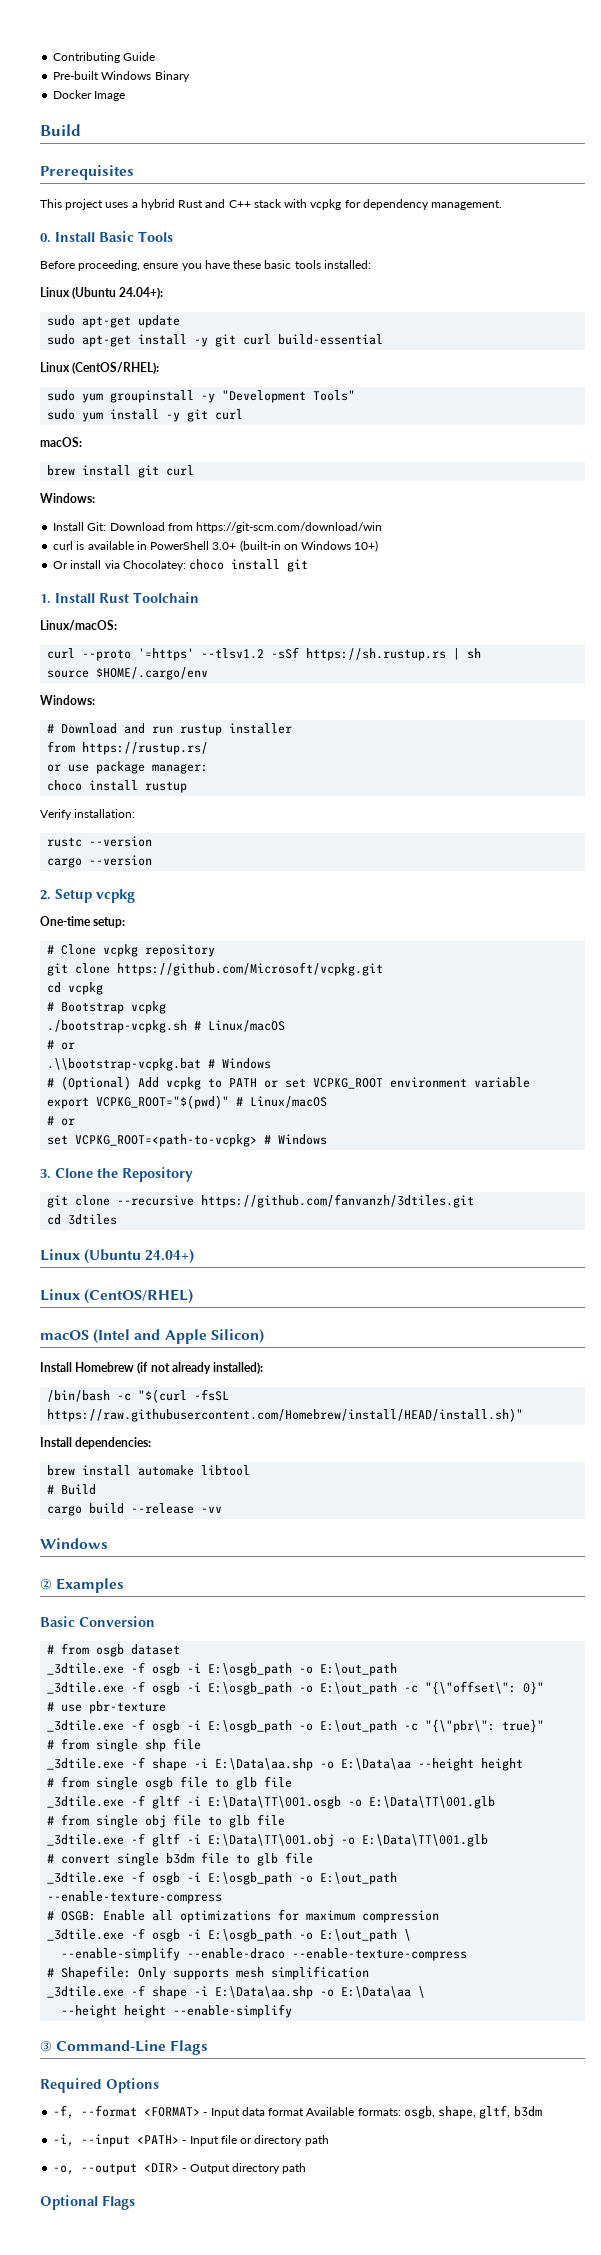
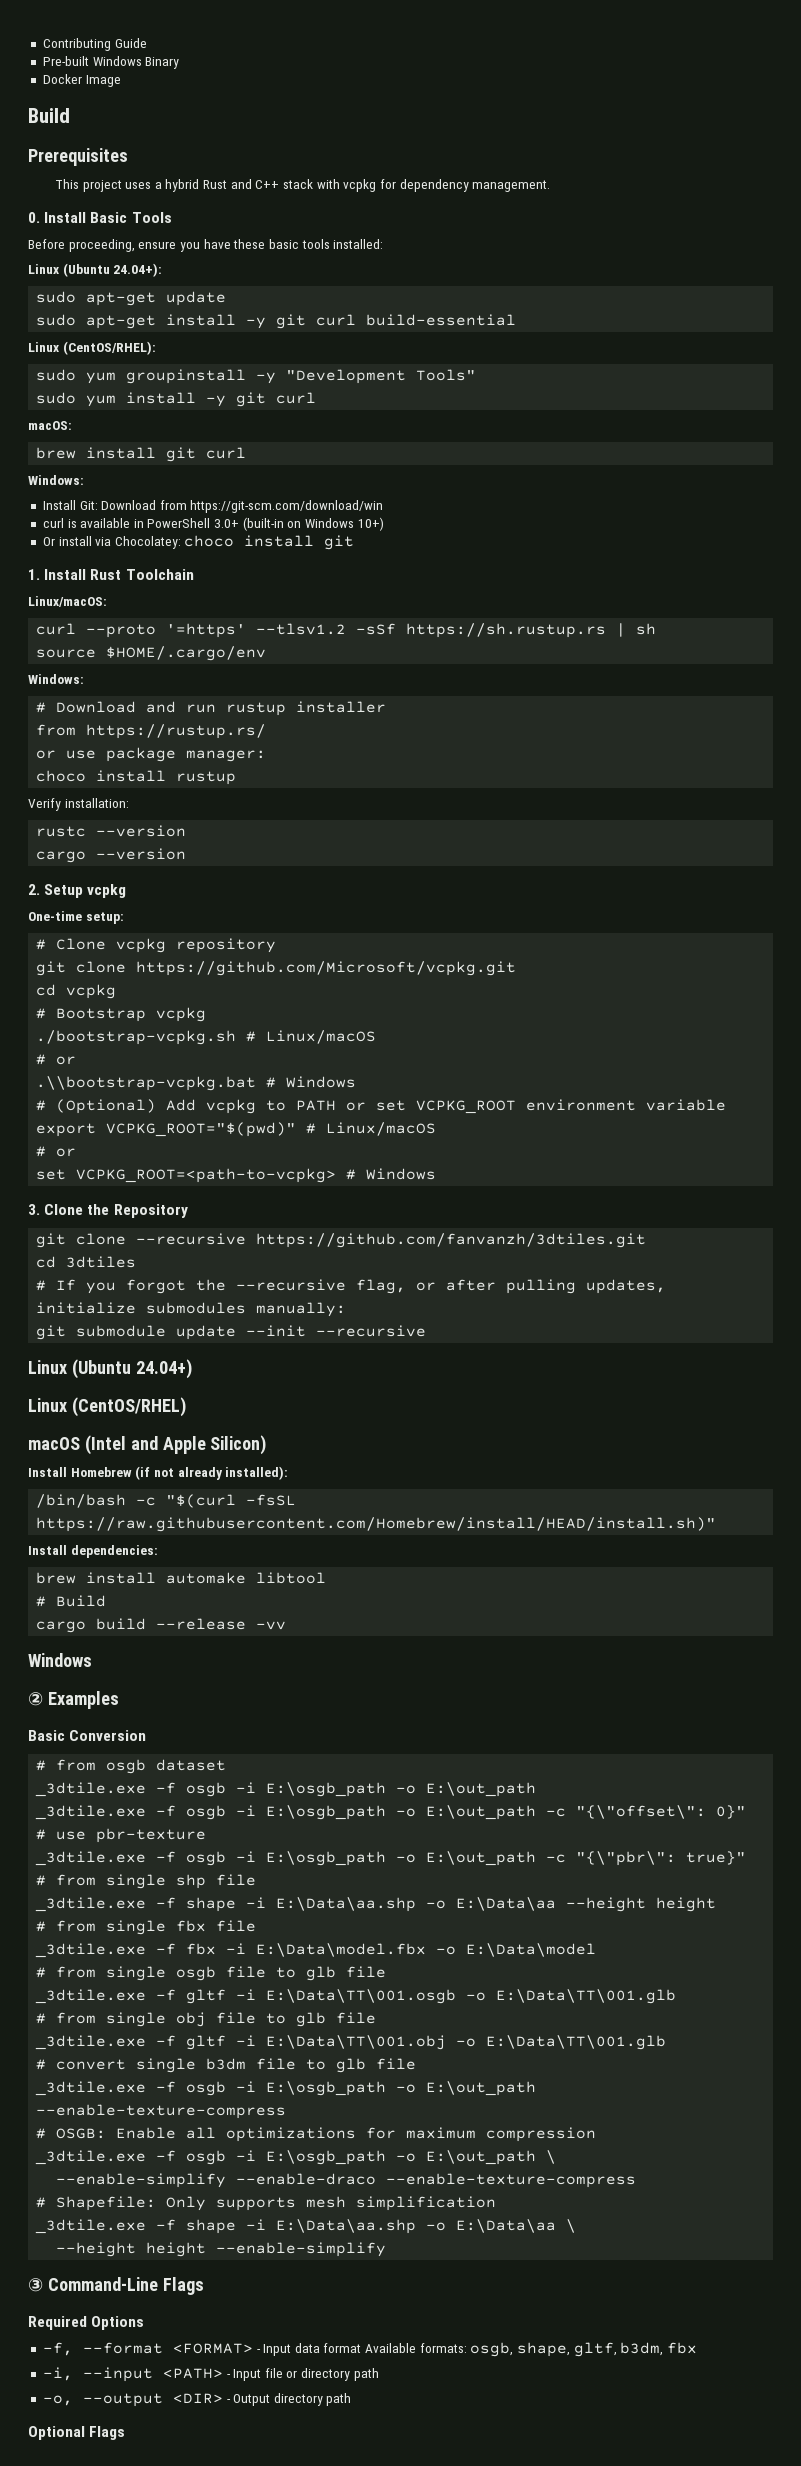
(118, 1219) none -> [36,1279,667,1294] [36,1302,347,1317] [36,1325,427,1340] // # If you forgot the --recursive flag, or after pulling updates, initialize submodules manually: // git submodule update --init --recursive
(524, 1764) none -> [36,1920,257,1935] [35,1943,597,1958] // # from single fbx file // _3dtile.exe -f fbx -i E:\Data\model.fbx -o E:\Data\model
[513,2106,542,2117] b3dm -> [620,2342,697,2356] b3dm, fbx

